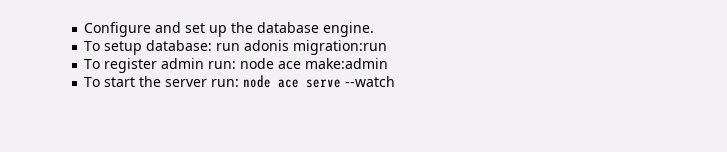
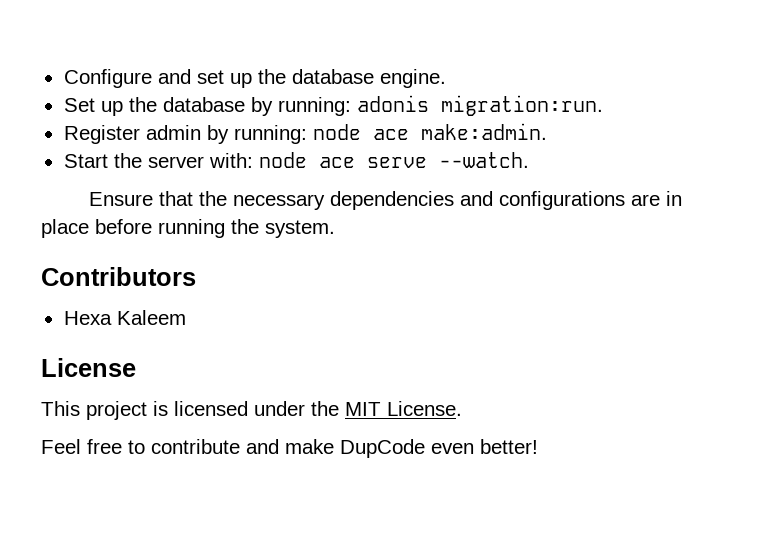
[84,40,388,55] [84,58,389,73] [84,77,136,87] To setup database: run adonis migration:run // To register admin run: node ace make:admin // To start -> [63,95,603,116] [63,123,547,144] [63,154,108,168] Set up the database by running: adonis migration:run. // Register admin by running: node ace make:admin. // Start
[211,79,240,87] run: -> [208,153,253,168] with:
[345,76,396,87] --watch -> [438,152,529,168] [88,191,682,210] [41,219,335,238] [41,267,196,286] [63,310,186,325] [41,358,136,377] [41,401,462,420] [41,439,538,458] --watch. // Ensure that the necessary dependencies and configurations are in place before running the system. // Contributors // Hexa Kaleem // License // This project is licensed under the MIT License. // Feel free to contribute and make DupCode even better!

